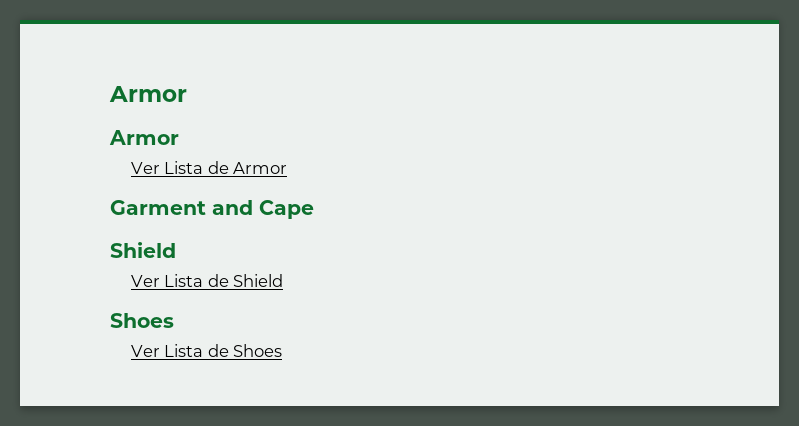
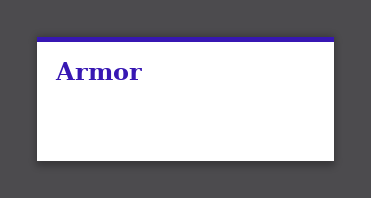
[109,86,187,102] [109,130,179,145] [130,161,288,174] [110,200,314,219] [110,242,176,258] [130,274,284,287] [110,313,174,328] [130,344,283,357] Armor // Armor // Ver Lista de Armor // Garment and Cape // Shield // Ver Lista de Shield // Shoes // Ver Lista de Shoes -> [55,62,142,80] Armor

